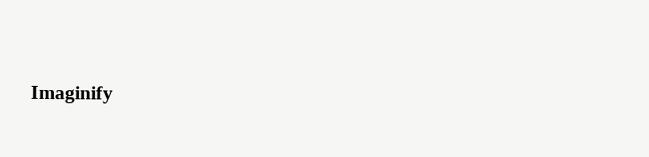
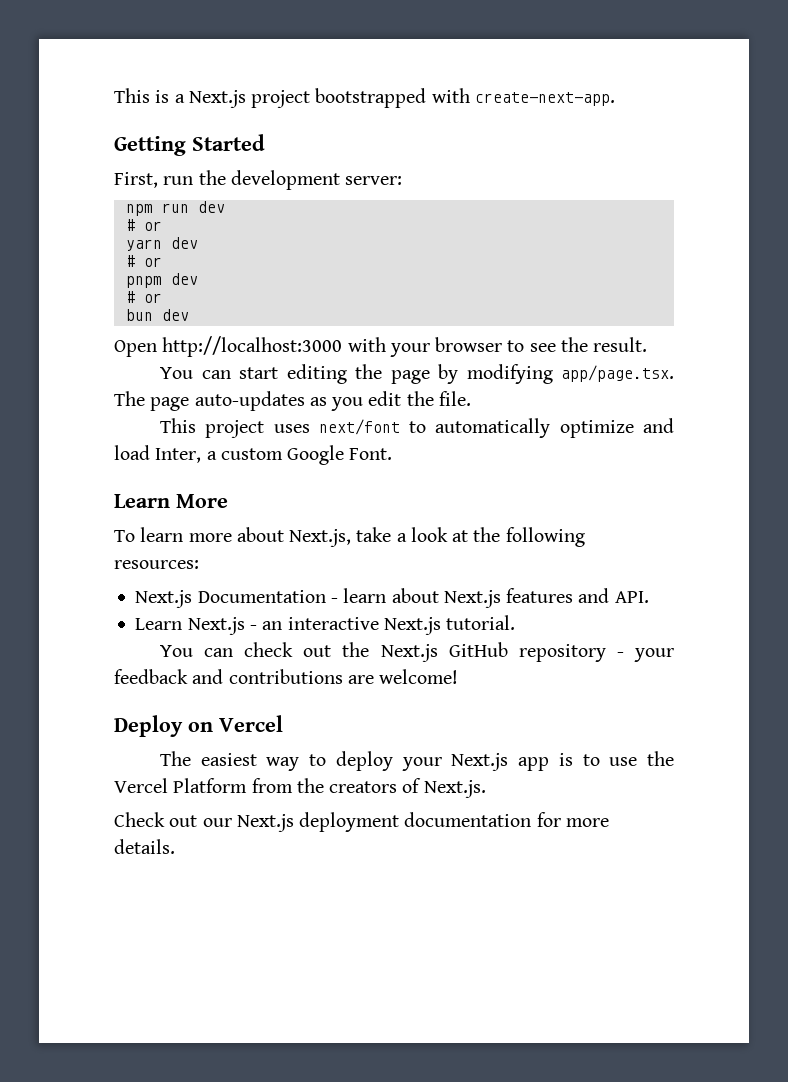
[30,85,113,104] Imaginify -> [114,88,615,108] [114,134,265,156] [114,170,403,190] [125,201,225,216] [125,219,162,231] [125,237,198,251] [125,255,162,267] [125,273,198,288] [125,291,162,303] [125,309,189,321] [114,336,648,357] [159,364,674,384] [114,391,471,411] [159,418,674,438] [114,445,393,465] [114,494,228,508] [114,527,585,547] [114,560,199,569] [135,588,649,608] [135,615,516,635] [159,642,674,662] [114,669,459,684] [114,715,283,737] [159,751,674,771] [114,778,486,798] [114,812,609,832] [114,839,175,854] This is a Next.js project bootstrapped with create-next-app. // Getting Started // First, run the development server: // npm run dev // # or // yarn dev // # or // pnpm dev // # or // bun dev // Open http://localhost:3000 with your browser to see the result. // You can start editing the page by modifying app/page.tsx. The page auto-updates as you edit the file. // This project uses next/font to automatically optimize and load Inter, a custom Google Font. // Learn More // To learn more about Next.js, take a look at the following resources: // Next.js Documentation - learn about Next.js features and API. // Learn Next.js - an interactive Next.js tutorial. // You can check out the Next.js GitHub repository - your feedback and contributions are welcome! // Deploy on Vercel // The easiest way to deploy your Next.js app is to use the Vercel Platform from the creators of Next.js. // Check out our Next.js deployment documentation for more details.

